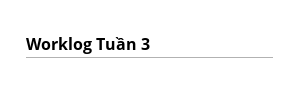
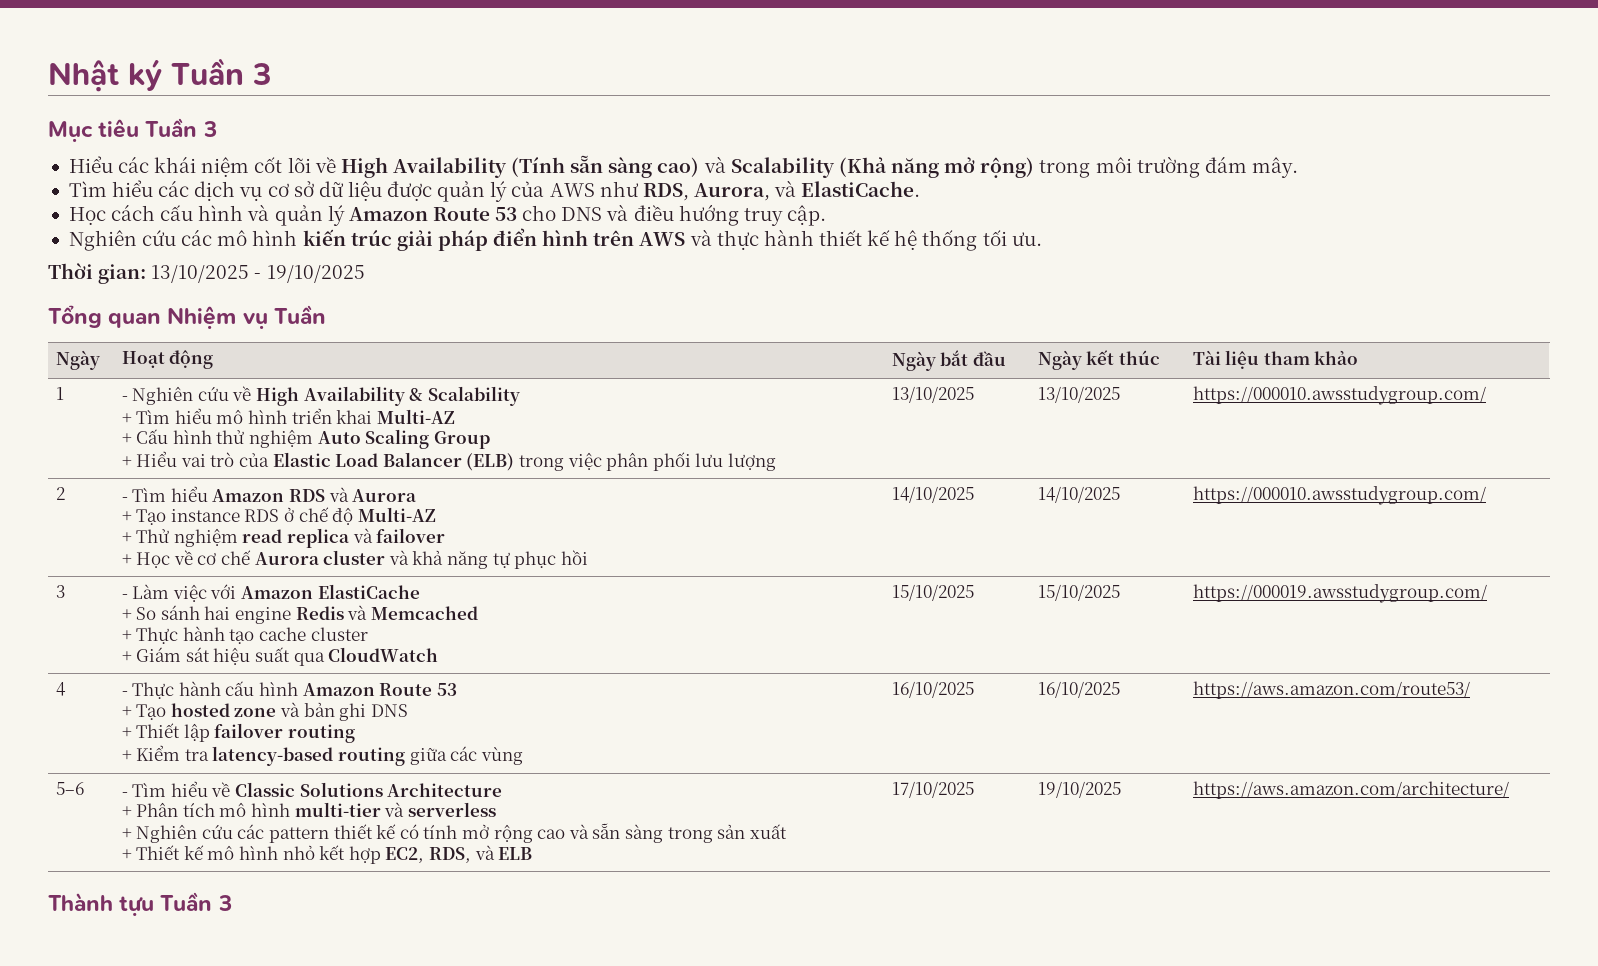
[26,37,151,54] Worklog Tuần 3 -> [48,57,272,92] [48,118,217,142] [68,155,1298,178] [68,180,921,202] [68,204,826,226] [68,228,1042,251] [48,263,365,284] [48,305,326,329] [55,350,100,370] [121,350,214,369] [891,350,1006,371] [1037,350,1160,370] [1192,350,1359,369] [55,387,64,400] [121,386,520,406] [121,408,455,424] [121,429,490,449] [121,451,776,471] [891,386,974,403] [1037,386,1120,403] [1192,386,1486,405] [55,487,65,500] [121,486,417,502] [121,507,436,525] [121,528,446,548] [121,550,588,569] [891,486,974,503] [1037,486,1120,503] [1192,486,1486,505] [55,585,65,598] [121,584,420,602] [121,605,478,624] [121,626,368,644] [121,647,439,666] [891,584,974,601] [1037,584,1120,601] [1192,584,1487,603] [55,682,66,696] [121,681,457,699] [121,702,408,721] [121,723,356,743] [121,745,523,766] [891,681,974,698] [1037,681,1120,698] [1192,681,1470,699] [55,782,84,795] [121,781,503,797] [121,802,496,817] [121,823,787,843] [121,845,533,864] [891,781,974,798] [1037,781,1121,798] [1192,781,1509,799] [48,892,232,916] Nhật ký Tuần 3 // Mục tiêu Tuần 3 // Hiểu các khái niệm cốt lõi về High Availability (Tính sẵn sàng cao) và Scalability (Khả năng mở rộng) trong môi trường đám mây. // Tìm hiểu các dịch vụ cơ sở dữ liệu được quản lý của AWS như RDS, Aurora, và ElastiCache. // Học cách cấu hình và quản lý Amazon Route 53 cho DNS và điều hướng truy cập. // Nghiên cứu các mô hình kiến trúc giải pháp điển hình trên AWS và thực hành thiết kế hệ thống tối ưu. // Thời gian: 13/10/2025 - 19/10/2025 // Tổng quan Nhiệm vụ Tuần // Ngày | Hoạt động | Ngày bắt đầu | Ngày kết thúc | Tài liệu tham khảo // 1 | - Nghiên cứu về High Availability & Scalability // + Tìm hiểu mô hình triển khai Multi-AZ // + Cấu hình thử nghiệm Auto Scaling Group // + Hiểu vai trò của Elastic Load Balancer (ELB) trong việc phân phối lưu lượng | 13/10/2025 | 13/10/2025 | https://000010.awsstudygroup.com/ // 2 | - Tìm hiểu Amazon RDS và Aurora // + Tạo instance RDS ở chế độ Multi-AZ // + Thử nghiệm read replica và failover // + Học về cơ chế Aurora cluster và khả năng tự phục hồi | 14/10/2025 | 14/10/2025 | https://000010.awsstudygroup.com/ // 3 | - Làm việc với Amazon ElastiCache // + So sánh hai engine Redis và Memcached // + Thực hành tạo cache cluster // + Giám sát hiệu suất qua CloudWatch | 15/10/2025 | 15/10/2025 | https://000019.awsstudygroup.com/ // 4 | - Thực hành cấu hình Amazon Route 53 // + Tạo hosted zone và bản ghi DNS // + Thiết lập failover routing // + Kiểm tra latency-based routing giữa các vùng | 16/10/2025 | 16/10/2025 | https://aws.amazon.com/route53/ // 5–6 | - Tìm hiểu về Classic Solutions Architecture // + Phân tích mô hình multi-tier và serverless // + Nghiên cứu các pattern thiết kế có tính mở rộng cao và sẵn sàng trong sản xuất // + Thiết kế mô hình nhỏ kết hợp EC2, RDS, và ELB | 17/10/2025 | 19/10/2025 | https://aws.amazon.com/architecture/ // Thành tựu Tuần 3

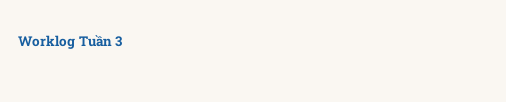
[48,57,272,92] [48,118,217,142] [68,155,1298,178] [68,180,921,202] [68,204,826,226] [68,228,1042,251] [48,263,365,284] [48,305,326,329] [55,350,100,370] [121,350,214,369] [891,350,1006,371] [1037,350,1160,370] [1192,350,1359,369] [55,387,64,400] [121,386,520,406] [121,408,455,424] [121,429,490,449] [121,451,776,471] [891,386,974,403] [1037,386,1120,403] [1192,386,1486,405] [55,487,65,500] [121,486,417,502] [121,507,436,525] [121,528,446,548] [121,550,588,569] [891,486,974,503] [1037,486,1120,503] [1192,486,1486,505] [55,585,65,598] [121,584,420,602] [121,605,478,624] [121,626,368,644] [121,647,439,666] [891,584,974,601] [1037,584,1120,601] [1192,584,1487,603] [55,682,66,696] [121,681,457,699] [121,702,408,721] [121,723,356,743] [121,745,523,766] [891,681,974,698] [1037,681,1120,698] [1192,681,1470,699] [55,782,84,795] [121,781,503,797] [121,802,496,817] [121,823,787,843] [121,845,533,864] [891,781,974,798] [1037,781,1121,798] [1192,781,1509,799] [48,892,232,916] Nhật ký Tuần 3 // Mục tiêu Tuần 3 // Hiểu các khái niệm cốt lõi về High Availability (Tính sẵn sàng cao) và Scalability (Khả năng mở rộng) trong môi trường đám mây. // Tìm hiểu các dịch vụ cơ sở dữ liệu được quản lý của AWS như RDS, Aurora, và ElastiCache. // Học cách cấu hình và quản lý Amazon Route 53 cho DNS và điều hướng truy cập. // Nghiên cứu các mô hình kiến trúc giải pháp điển hình trên AWS và thực hành thiết kế hệ thống tối ưu. // Thời gian: 13/10/2025 - 19/10/2025 // Tổng quan Nhiệm vụ Tuần // Ngày | Hoạt động | Ngày bắt đầu | Ngày kết thúc | Tài liệu tham khảo // 1 | - Nghiên cứu về High Availability & Scalability // + Tìm hiểu mô hình triển khai Multi-AZ // + Cấu hình thử nghiệm Auto Scaling Group // + Hiểu vai trò của Elastic Load Balancer (ELB) trong việc phân phối lưu lượng | 13/10/2025 | 13/10/2025 | https://000010.awsstudygroup.com/ // 2 | - Tìm hiểu Amazon RDS và Aurora // + Tạo instance RDS ở chế độ Multi-AZ // + Thử nghiệm read replica và failover // + Học về cơ chế Aurora cluster và khả năng tự phục hồi | 14/10/2025 | 14/10/2025 | https://000010.awsstudygroup.com/ // 3 | - Làm việc với Amazon ElastiCache // + So sánh hai engine Redis và Memcached // + Thực hành tạo cache cluster // + Giám sát hiệu suất qua CloudWatch | 15/10/2025 | 15/10/2025 | https://000019.awsstudygroup.com/ // 4 | - Thực hành cấu hình Amazon Route 53 // + Tạo hosted zone và bản ghi DNS // + Thiết lập failover routing // + Kiểm tra latency-based routing giữa các vùng | 16/10/2025 | 16/10/2025 | https://aws.amazon.com/route53/ // 5–6 | - Tìm hiểu về Classic Solutions Architecture // + Phân tích mô hình multi-tier và serverless // + Nghiên cứu các pattern thiết kế có tính mở rộng cao và sẵn sàng trong sản xuất // + Thiết kế mô hình nhỏ kết hợp EC2, RDS, và ELB | 17/10/2025 | 19/10/2025 | https://aws.amazon.com/architecture/ // Thành tựu Tuần 3 -> [18,35,123,49] Worklog Tuần 3

